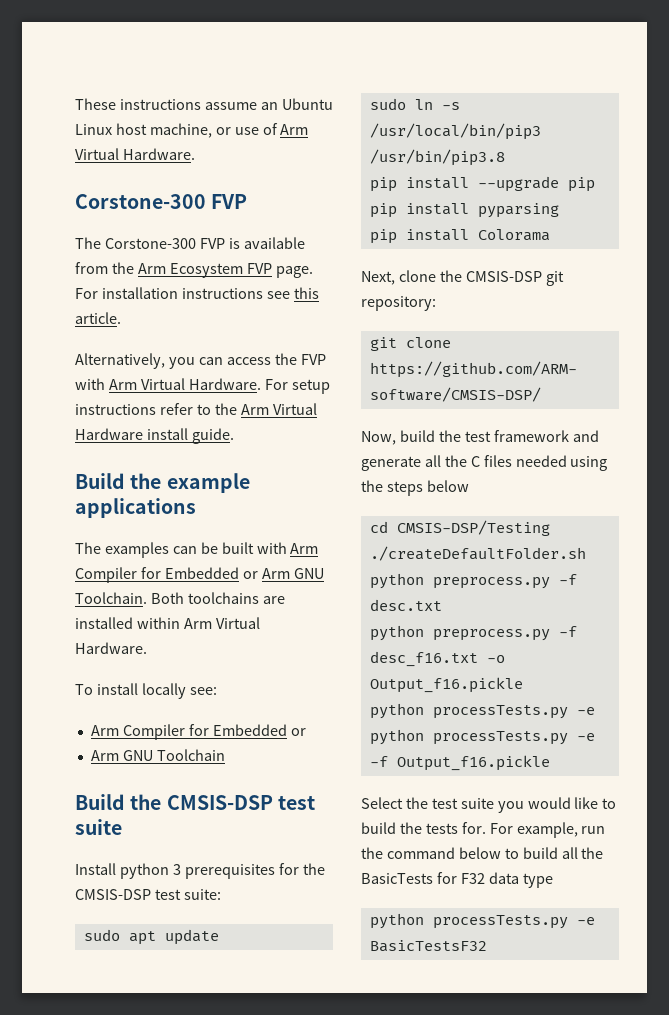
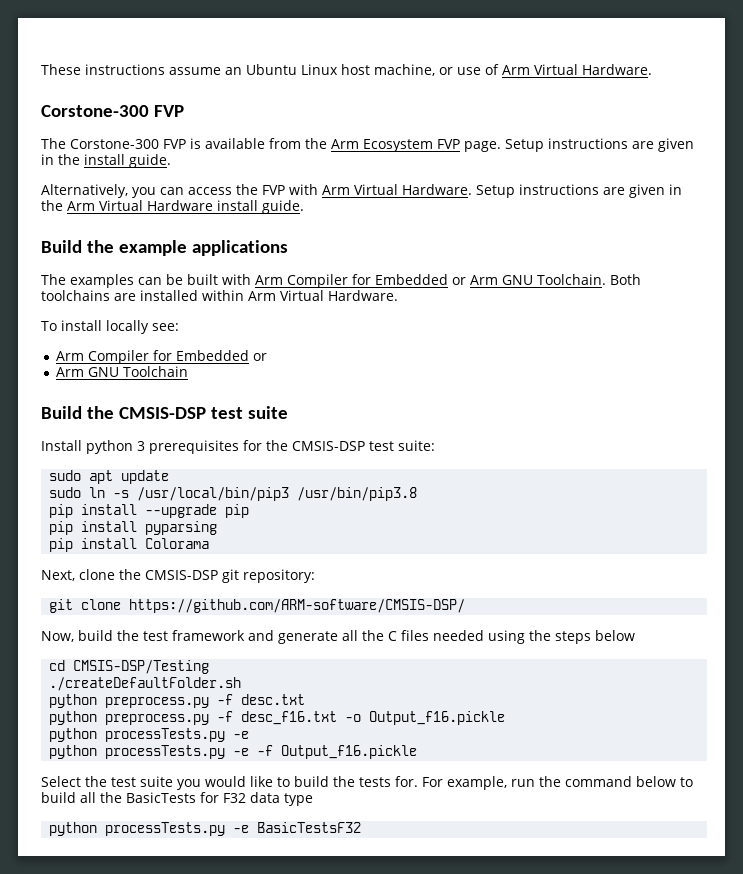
[75,287,319,299] [75,312,121,324] For installation instructions see this article. -> [505,138,694,152] [41,154,171,168] Setup instructions are given in the install guide.
[264,379,330,394] [75,403,211,415] For setup instructions refer to -> [476,184,682,198] Setup instructions are given in

